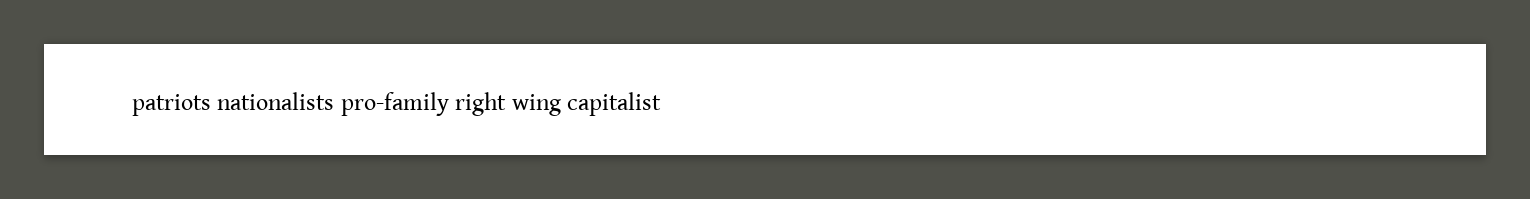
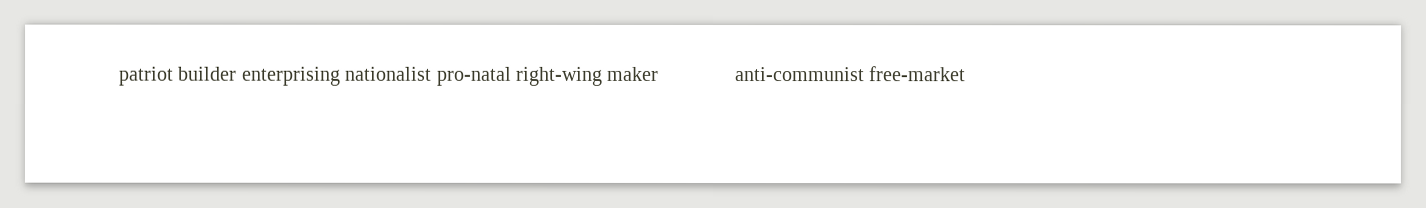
[132,92,662,116] patriots nationalists pro-family right wing capitalist -> [119,66,967,86] patriot builder enterprising nationalist pro-natal right-wing maker anti-communist free-market

